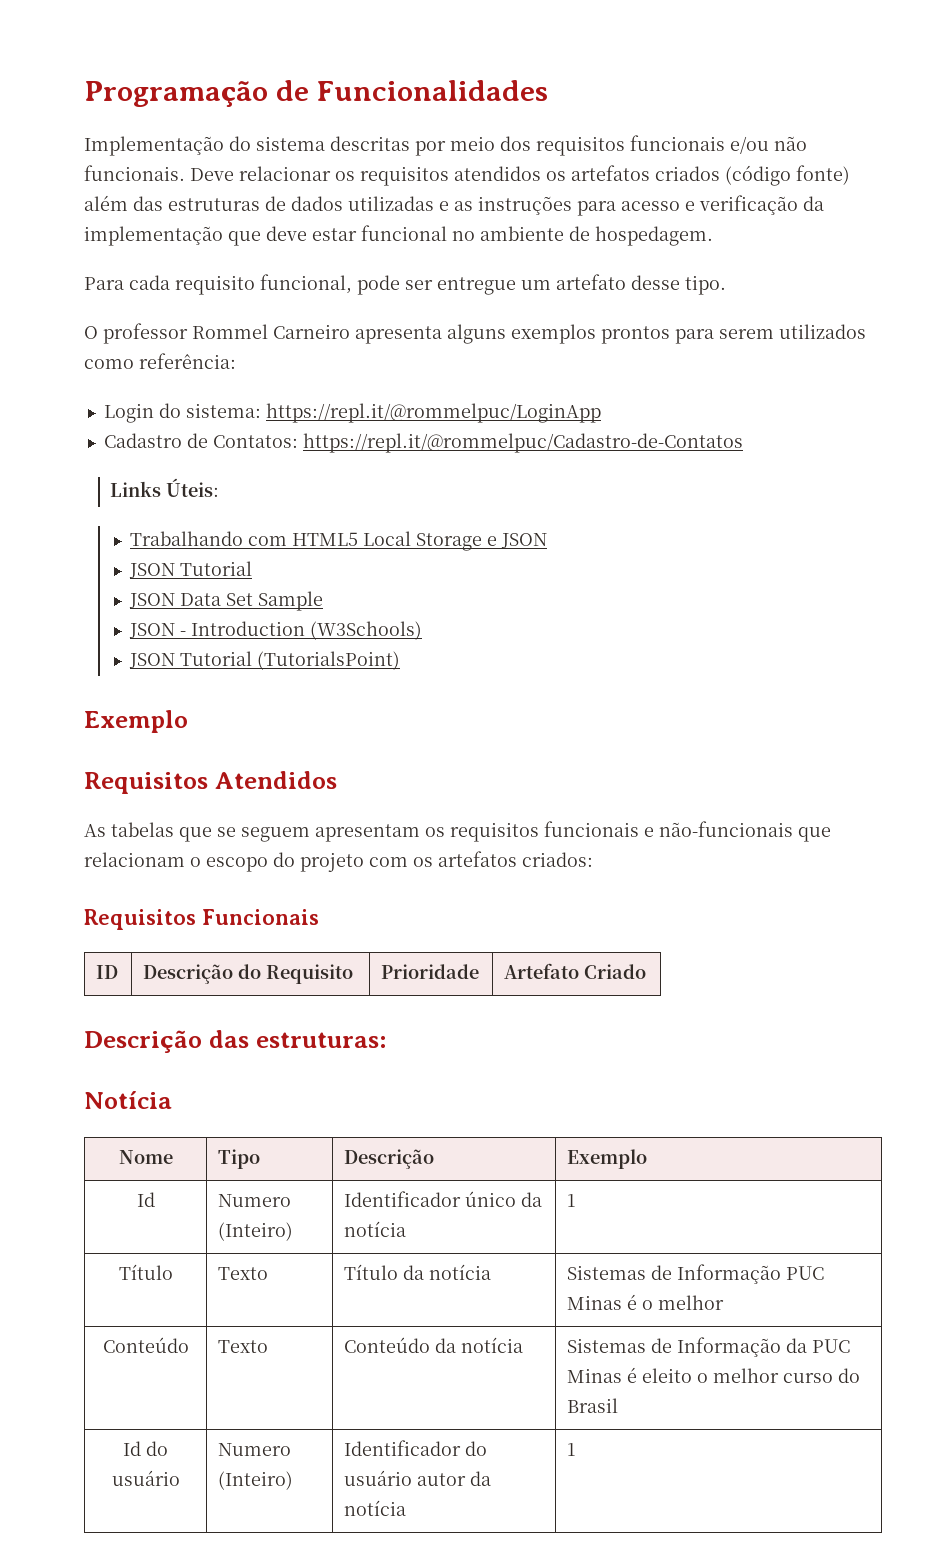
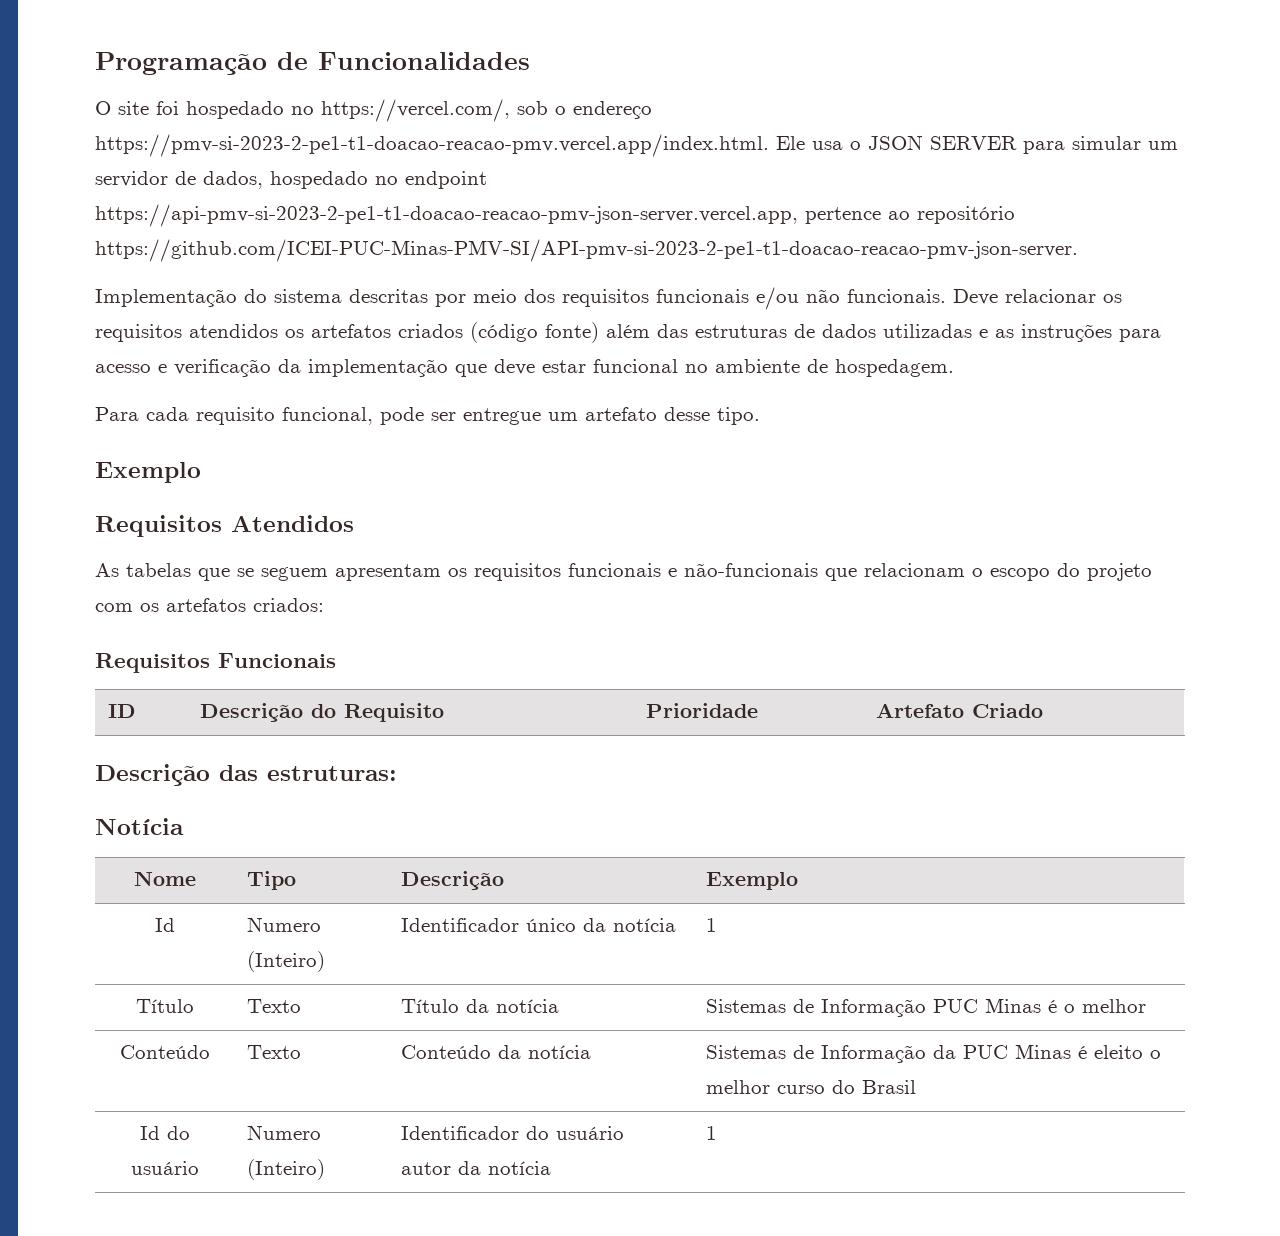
(548, 90) none -> [95,99,652,122] [95,134,1178,157] [95,171,487,189] [95,204,1015,227] [95,239,1078,262] // O site foi hospedado no https://vercel.com/, sob o endereço https://pmv-si-2023-2-pe1-t1-doacao-reacao-pmv.vercel.app/index.html. Ele usa o JSON SERVER para simular um servidor de dados, hospedado no endpoint https://api-pmv-si-2023-2-pe1-t1-doacao-reacao-pmv-json-server.vercel.app, pertence ao repositório https://github.com/ICEI-PUC-Minas-PMV-SI/API-pmv-si-2023-2-pe1-t1-doacao-reacao-pmv-json-server.
[84,323,866,344] [84,353,236,369] [103,403,601,423] [103,433,743,453] [110,478,220,497] [129,531,547,551] [128,561,252,579] [128,591,323,611] [128,621,422,640] [128,651,400,670] // O professor Rommel Carneiro apresenta alguns exemplos prontos para serem utilizados como referência: // Login do sistema: https://repl.it/@rommelpuc/LoginApp // Cadastro de Contatos: https://repl.it/@rommelpuc/Cadastro-de-Contatos // Links Úteis: // Trabalhando com HTML5 Local Storage e JSON // JSON Tutorial // JSON Data Set Sample // JSON - Introduction (W3Schools) // JSON Tutorial (TutorialsPoint) -> (760, 416) none

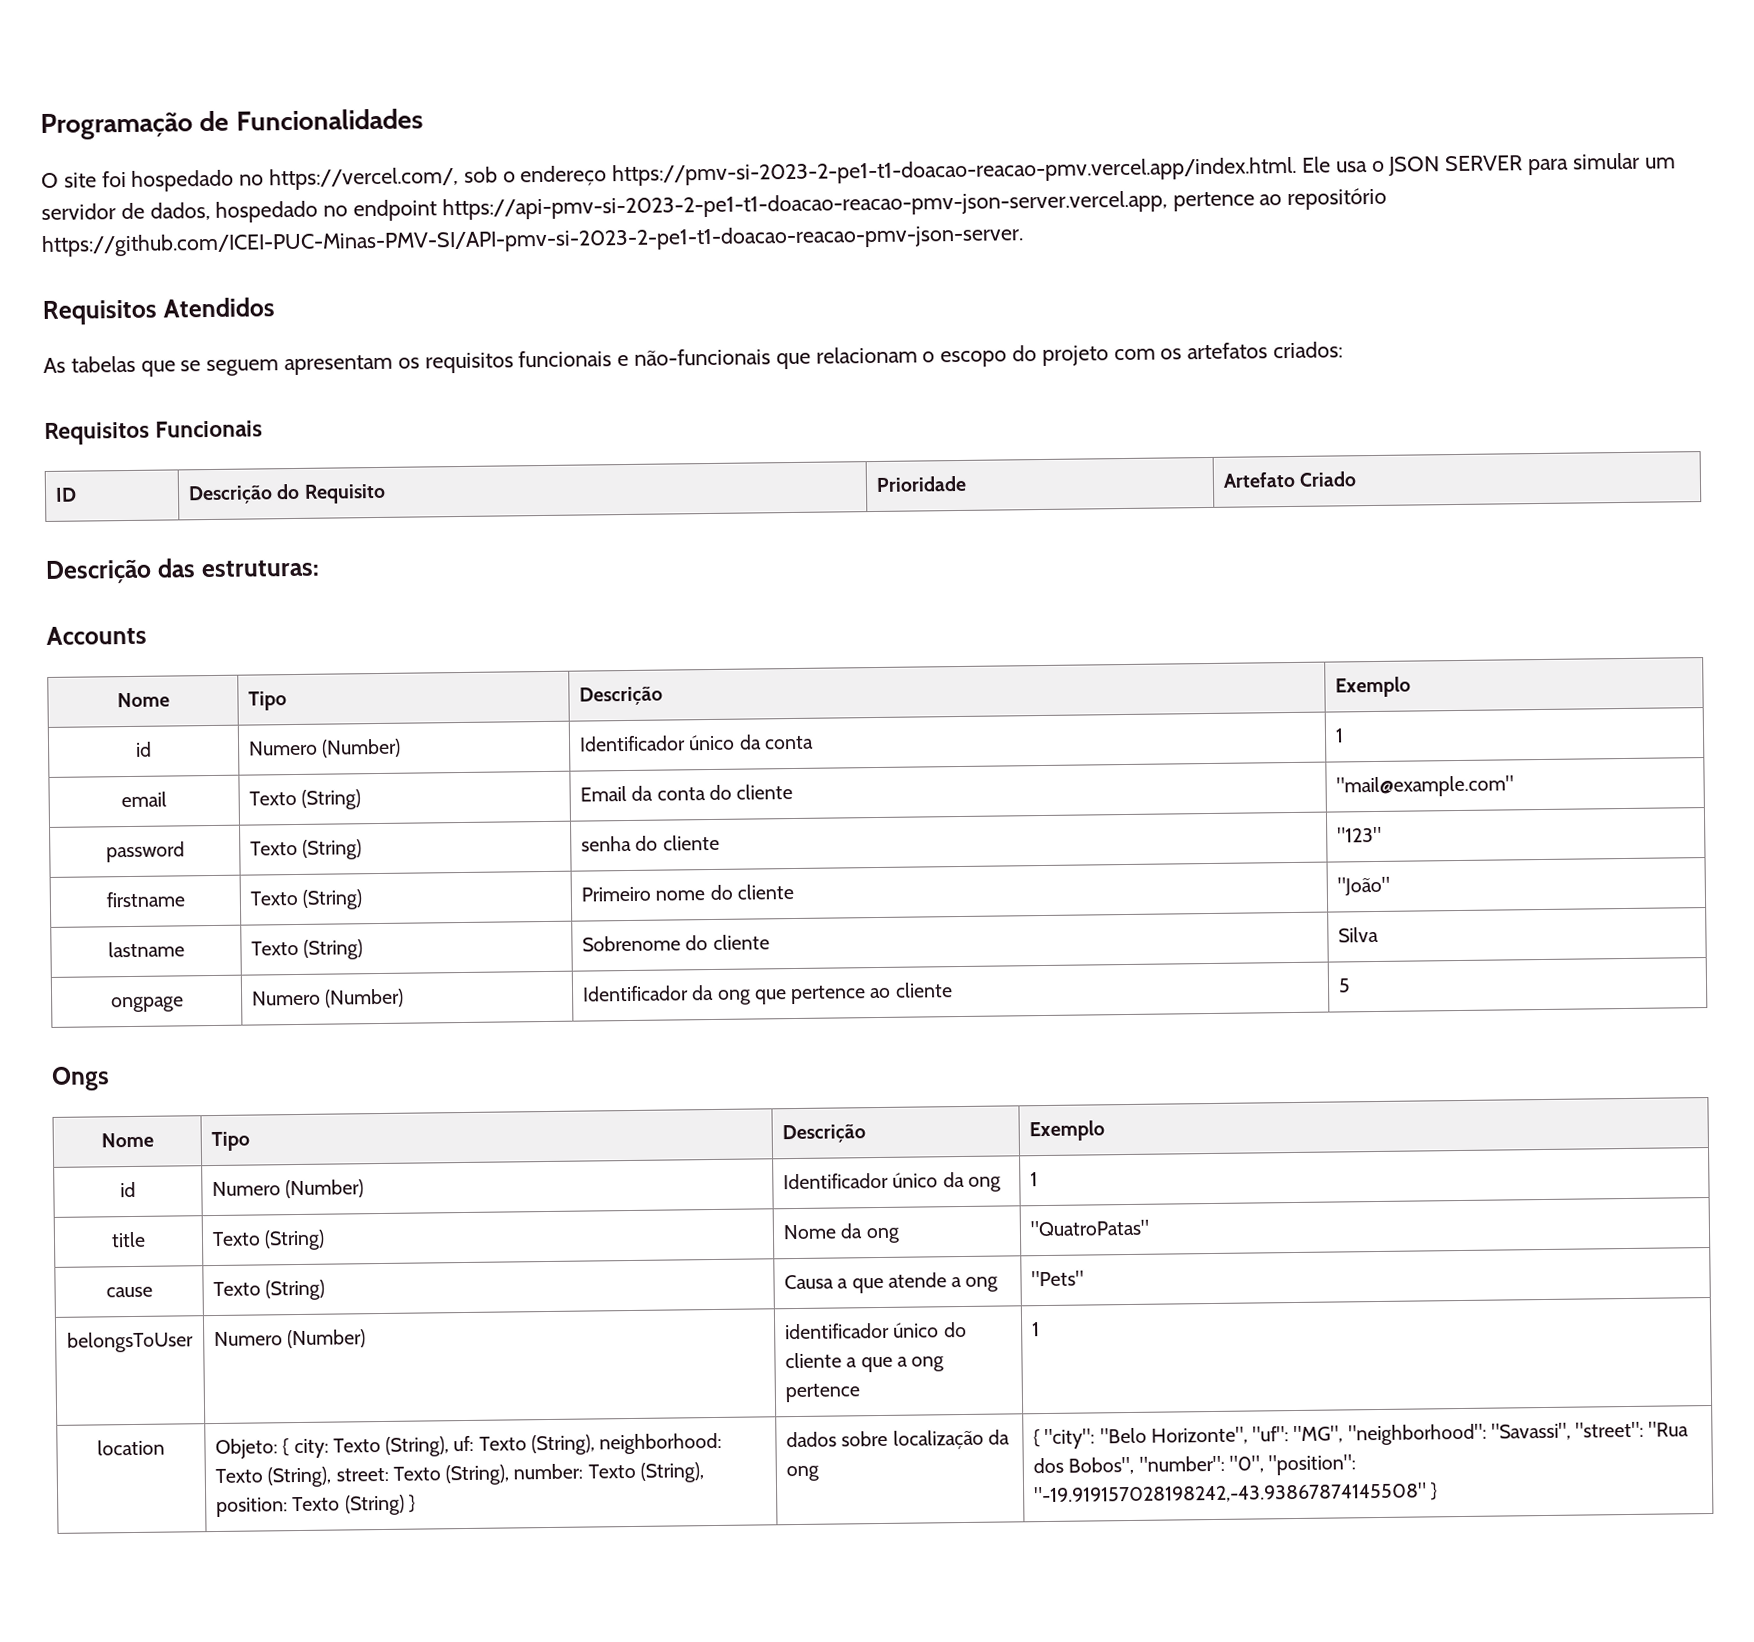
[95,287,1122,310] [95,322,1161,343] [95,359,954,377] [95,407,760,425] [95,462,201,483] // Implementação do sistema descritas por meio dos requisitos funcionais e/ou não funcionais. Deve relacionar os requisitos atendidos os artefatos criados (código fonte) além das estruturas de dados utilizadas e as instruções para acesso e verificação da implementação que deve estar funcional no ambiente de hospedagem. // Para cada requisito funcional, pode ser entregue um artefato desse tipo. // Exemplo -> (1024, 241) none
[95,818,184,835] [134,871,196,886] [247,871,297,890] [401,871,505,890] [706,872,799,890] [155,918,175,932] [247,917,322,932] [247,951,326,972] [401,918,677,932] [706,918,718,932] [136,999,194,1013] [247,999,302,1013] [401,999,560,1013] [706,998,1147,1017] [120,1045,210,1059] [247,1045,302,1059] [401,1045,592,1059] [706,1044,1162,1063] [706,1080,917,1094] [140,1126,190,1140] [131,1161,199,1175] [247,1125,322,1140] [247,1159,326,1180] [401,1126,625,1140] [401,1161,552,1175] [706,1126,718,1140] Notícia // Nome | Tipo | Descrição | Exemplo // Id | Numero (Inteiro) | Identificador único da notícia | 1 // Título | Texto | Título da notícia | Sistemas de Informação PUC Minas é o melhor // Conteúdo | Texto | Conteúdo da notícia | Sistemas de Informação da PUC Minas é eleito o melhor curso do Brasil // Id do usuário | Numero (Inteiro) | Identificador do usuário autor da notícia | 1 -> [46,625,147,645] [116,692,170,708] [248,691,288,711] [579,686,664,706] [1335,676,1412,698] [135,741,152,757] [248,738,402,758] [579,734,814,752] [1335,728,1345,743] [121,791,167,808] [249,789,362,810] [580,784,794,802] [1336,775,1515,798] [105,841,185,863] [250,839,363,860] [581,834,720,852] [1337,826,1383,843] [105,891,185,908] [250,889,364,910] [581,884,794,902] [1337,876,1391,897] [107,941,185,958] [251,939,364,960] [582,934,770,952] [1338,926,1380,943] [110,996,184,1013] [252,988,405,1008] [582,982,953,1005] [1338,978,1352,993] [51,1066,110,1091] [100,1132,154,1148] [211,1131,251,1152] [782,1124,867,1144] [1029,1120,1106,1142] [120,1181,136,1198] [212,1179,365,1199] [783,1171,1001,1192] [1030,1172,1039,1187] [111,1231,146,1248] [212,1229,326,1251] [783,1223,900,1244] [1030,1219,1151,1237] [105,1286,153,1298] [213,1279,326,1301] [784,1272,999,1294] [1031,1270,1085,1287] [67,1331,195,1353] [214,1329,367,1349] [785,1321,967,1340] [785,1352,945,1373] [785,1383,861,1403] [1032,1322,1041,1337] [97,1439,165,1456] [215,1432,723,1460] [215,1462,704,1488] [216,1494,416,1518] [786,1429,1010,1450] [786,1465,820,1482] [1033,1421,1690,1450] [1033,1454,1357,1476] [1034,1482,1439,1505] Accounts // Nome | Tipo | Descrição | Exemplo // id | Numero (Number) | Identificador único da conta | 1 // email | Texto (String) | Email da conta do cliente | "mail@example.com" // password | Texto (String) | senha do cliente | "123" // firstname | Texto (String) | Primeiro nome do cliente | "João" // lastname | Texto (String) | Sobrenome do cliente | Silva // ongpage | Numero (Number) | Identificador da ong que pertence ao cliente | 5 // Ongs // Nome | Tipo | Descrição | Exemplo // id | Numero (Number) | Identificador único da ong | 1 // title | Texto (String) | Nome da ong | "QuatroPatas" // cause | Texto (String) | Causa a que atende a ong | "Pets" // belongsToUser | Numero (Number) | identificador único do cliente a que a ong pertence | 1 // location | Objeto: { city: Texto (String), uf: Texto (String), neighborhood: Texto (String), street: Texto (String), number: Texto (String), position: Texto (String) } | dados sobre localização da ong | { "city": "Belo Horizonte", "uf": "MG", "neighborhood": "Savassi", "street": "Rua dos Bobos", "number": "0", "position": "-19.919157028198242,-43.93867874145508" }

